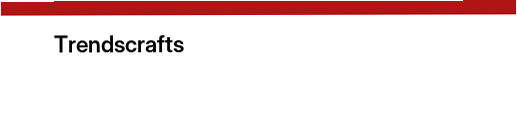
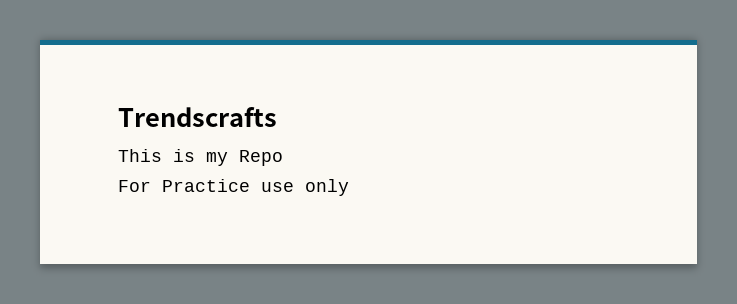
(184, 44) none -> [118,149,283,166] [118,179,349,196] // This is my Repo // For Practice use only

